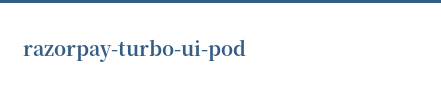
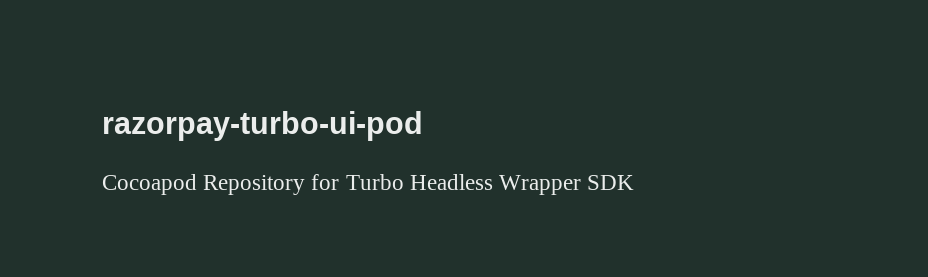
(246, 50) none -> [102,174,635,195] // Cocoapod Repository for Turbo Headless Wrapper SDK

